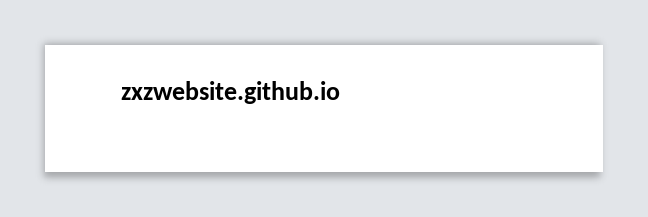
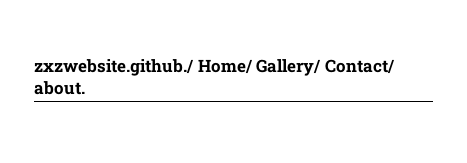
[121,81,340,104] zxzwebsite.github.io -> [34,59,395,76] [34,81,85,95] zxzwebsite.github./ Home/ Gallery/ Contact/ about.

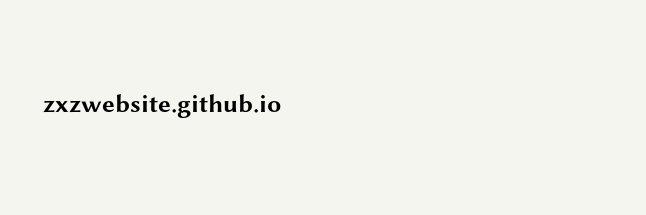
[34,59,395,76] [34,81,85,95] zxzwebsite.github./ Home/ Gallery/ Contact/ about. -> [43,94,281,118] zxzwebsite.github.io

